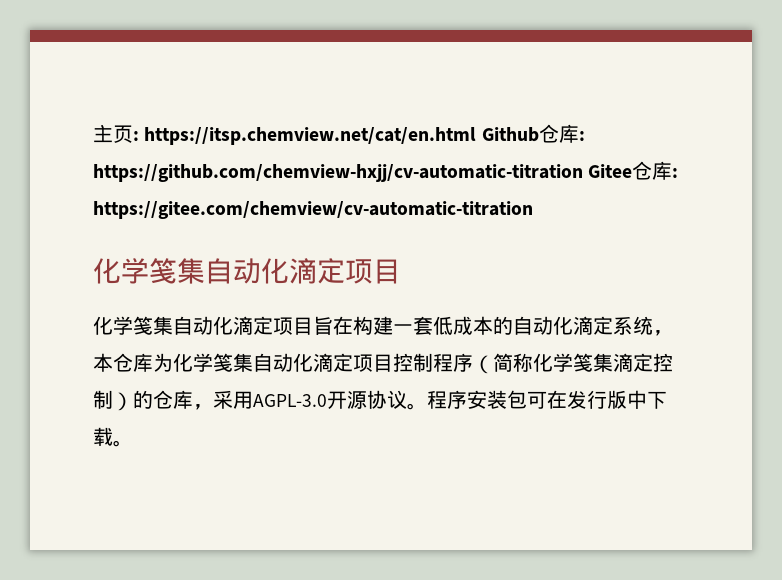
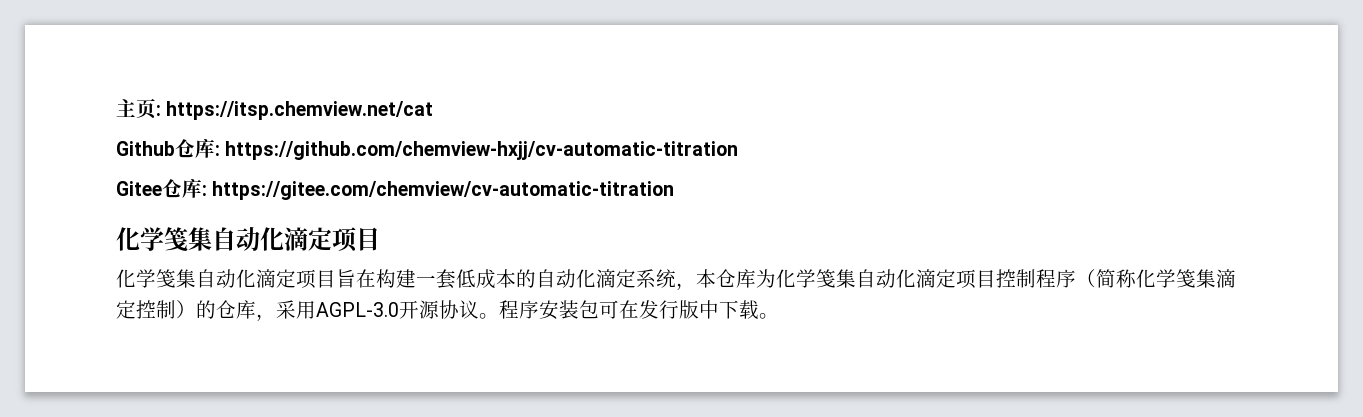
[144,127,477,145] https://itsp.chemview.net/cat/en.html -> [166,101,434,120] https://itsp.chemview.net/cat //
(583, 173) none -> (739, 150) //

